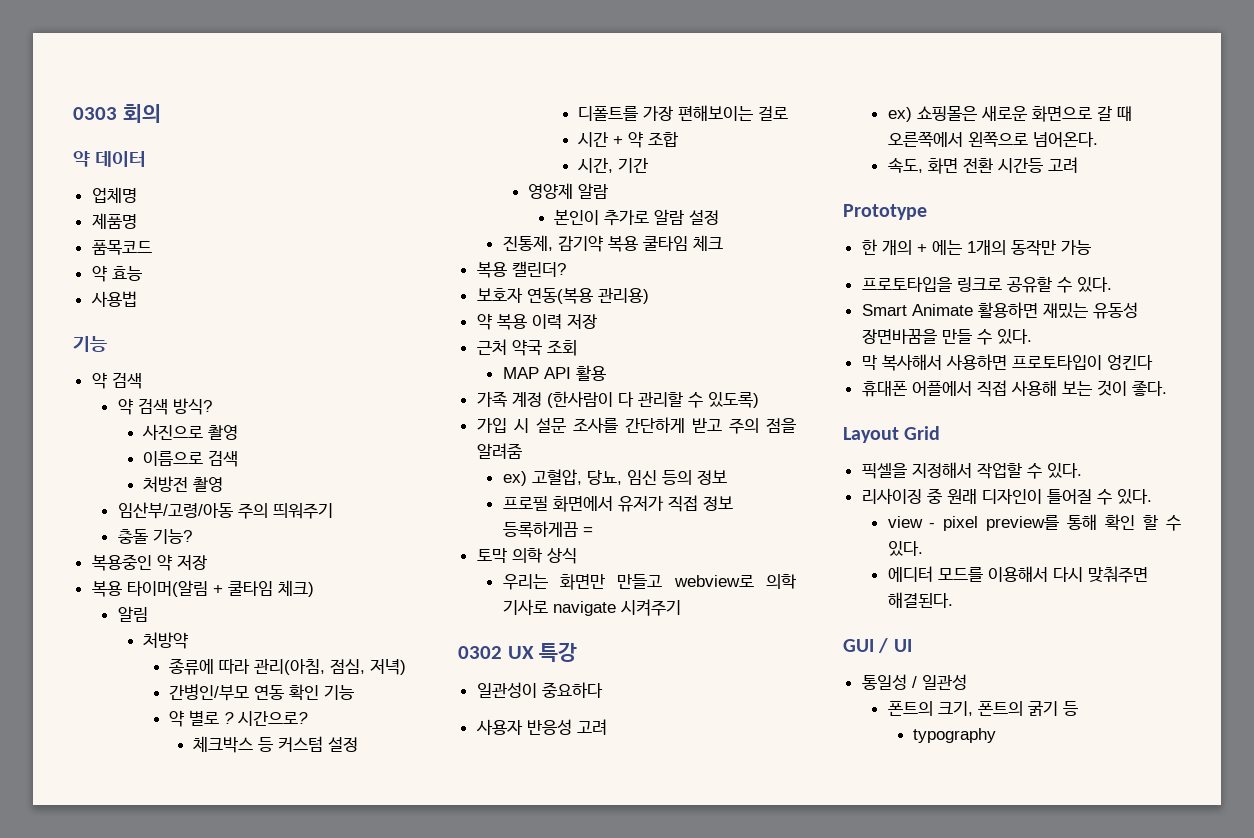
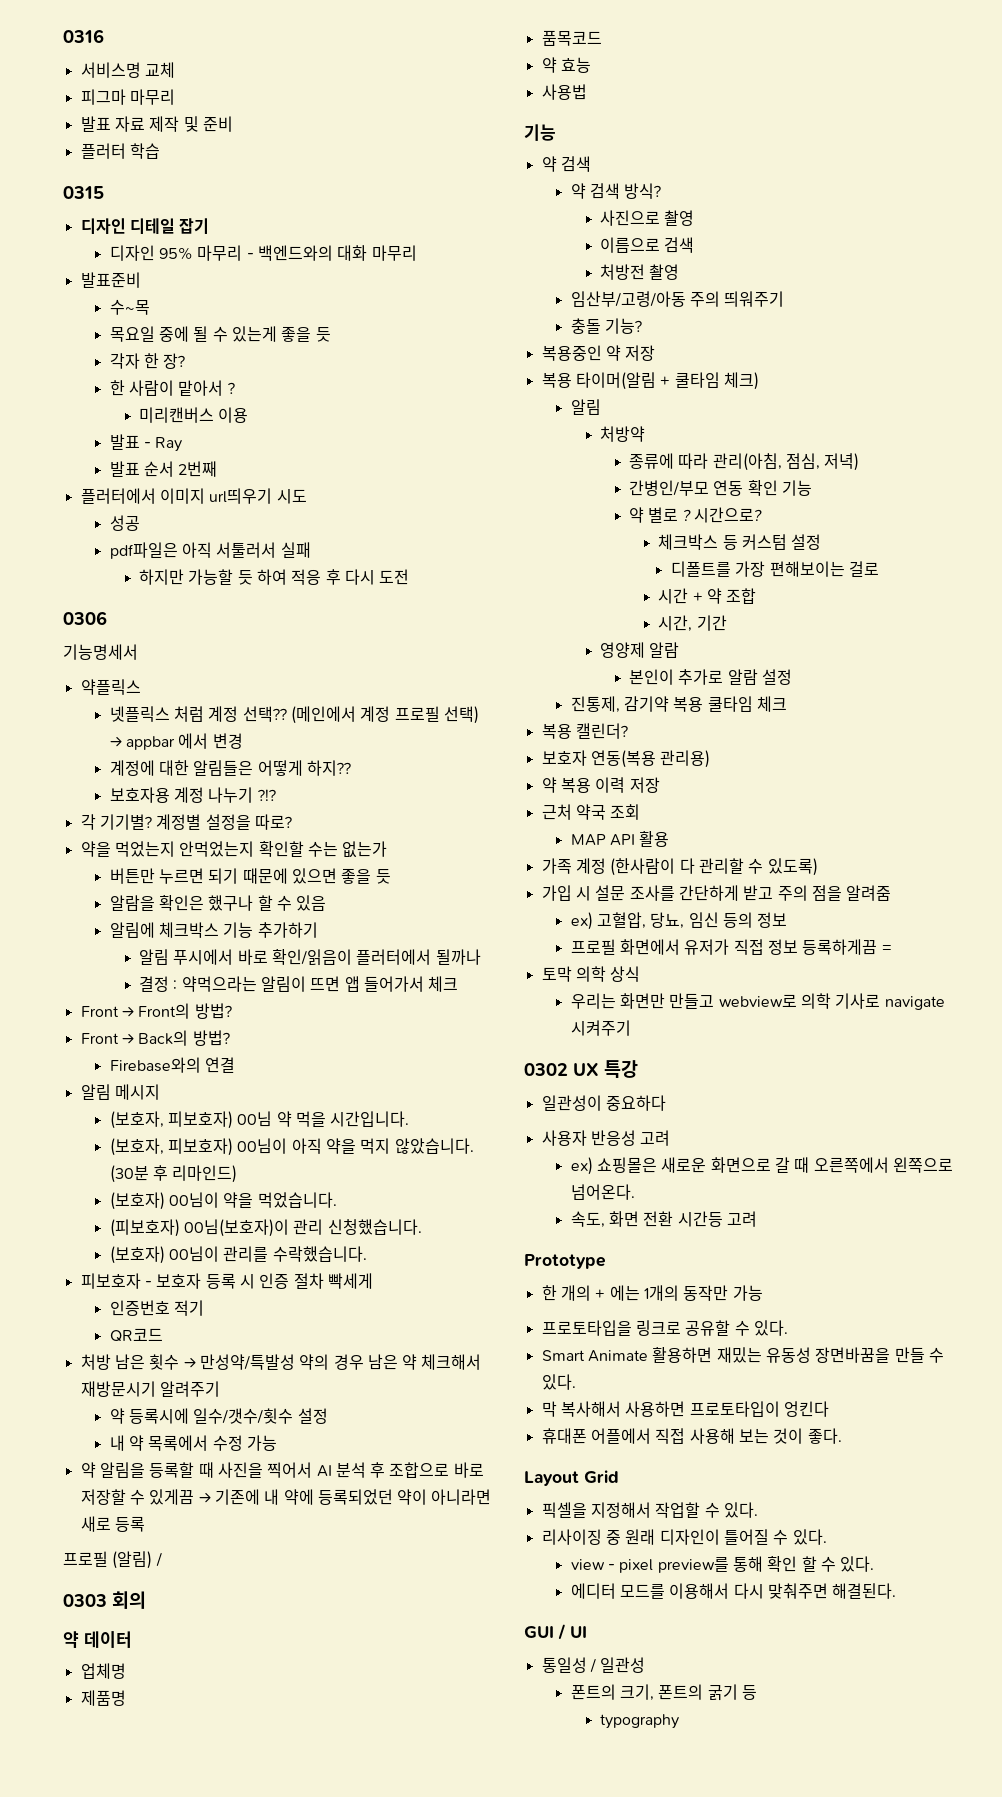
(73, 113) none -> [63,29,104,43] [80,62,175,78] [80,89,175,105] [80,116,233,132] [80,143,160,159] [63,186,104,199] [80,218,210,234] [109,245,417,261] [80,272,141,288] [109,299,150,315] [109,326,331,342] [109,353,186,369] [109,380,235,396] [138,407,249,423] [109,434,183,452] [109,461,218,477] [80,488,307,504] [109,515,140,531] [109,542,311,559] [138,569,410,585] [63,611,107,625] [63,644,138,660] [80,679,141,695] [109,706,480,724] [109,733,243,750] [109,760,352,776] [109,787,276,803] [80,814,292,830] [80,841,388,858] [109,868,391,884] [109,895,327,911] [109,922,318,938] [138,949,481,966] [138,976,459,992] [80,1003,232,1019] [80,1030,230,1046] [109,1057,236,1073] [80,1084,160,1100] [109,1111,410,1129] [109,1138,474,1156] [109,1165,238,1183] [109,1192,337,1210] [109,1219,422,1237] [109,1246,367,1264] [80,1273,373,1289] [109,1300,205,1316] [109,1328,163,1342] [80,1354,482,1370] [80,1381,220,1397] [109,1408,328,1424] [109,1435,278,1451] [80,1462,484,1478] [80,1489,492,1505] [80,1516,145,1532] [63,1551,162,1569] 0316 // 서비스명 교체 // 피그마 마무리 // 발표 자료 제작 및 준비 // 플러터 학습 // 0315 // 디자인 디테일 잡기 // 디자인 95% 마무리 - 백엔드와의 대화 마무리 // 발표준비 // 수~목 // 목요일 중에 될 수 있는게 좋을 듯 // 각자 한 장? // 한 사람이 맡아서 ? // 미리캔버스 이용 // 발표 - Ray // 발표 순서 2번째 // 플러터에서 이미지 url띄우기 시도 // 성공 // pdf파일은 아직 서툴러서 실패 // 하지만 가능할 듯 하여 적응 후 다시 도전 // 0306 // 기능명세서 // 약플릭스 // 넷플릭스 처럼 계정 선택?? (메인에서 계정 프로필 선택) → appbar 에서 변경 // 계정에 대한 알림들은 어떻게 하지?? // 보호자용 계정 나누기 ?!? // 각 기기별? 계정별 설정을 따로? // 약을 먹었는지 안먹었는지 확인할 수는 없는가 // 버튼만 누르면 되기 때문에 있으면 좋을 듯 // 알람을 확인은 했구나 할 수 있음 // 알림에 체크박스 기능 추가하기 // 알림 푸시에서 바로 확인/읽음이 플러터에서 될까나 // 결정 : 약먹으라는 알림이 뜨면 앱 들어가서 체크 // Front → Front의 방법? // Front → Back의 방법? // Firebase와의 연결 // 알림 메시지 // (보호자, 피보호자) 00님 약 먹을 시간입니다. // (보호자, 피보호자) 00님이 아직 약을 먹지 않았습니다. (30분 후 리마인드) // (보호자) 00님이 약을 먹었습니다. // (피보호자) 00님(보호자)이 관리 신청했습니다. // (보호자) 00님이 관리를 수락했습니다. // 피보호자 - 보호자 등록 시 인증 절차 빡세게 // 인증번호 적기 // QR코드 // 처방 남은 횟수 → 만성약/특발성 약의 경우 남은 약 체크해서 재방문시기 알려주기 // 약 등록시에 일수/갯수/횟수 설정 // 내 약 목록에서 수정 가능 // 약 알림을 등록할 때 사진을 찍어서 AI 분석 후 조합으로 바로 저장할 수 있게끔 → 기존에 내 약에 등록되었던 약이 아니라면 새로 등록 // 프로필 (알림) / //

